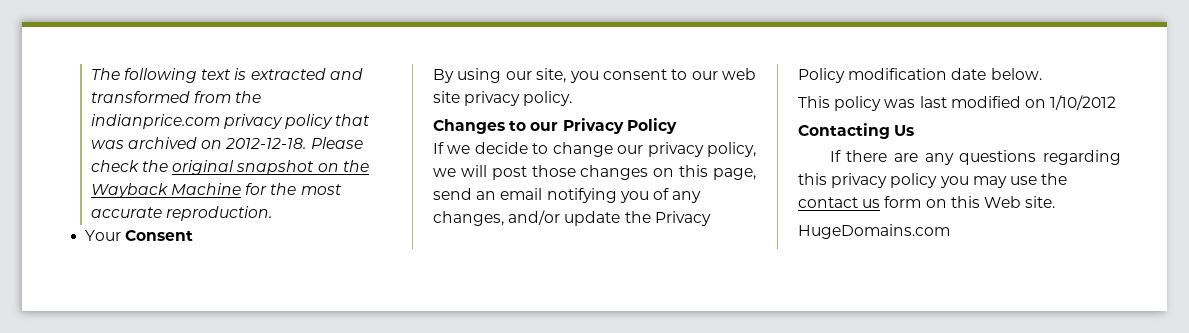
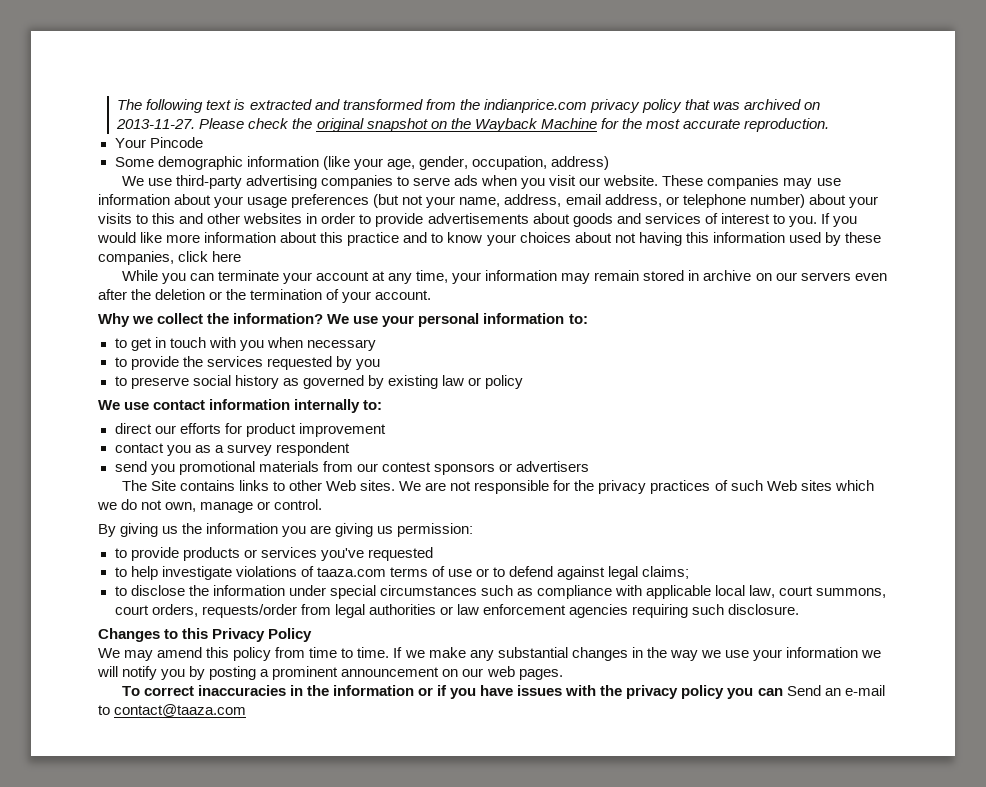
[225,138,307,149] 2012-12-18. -> [116,119,196,129] 2013-11-27.
[125,230,194,241] [433,68,756,83] [433,91,573,106] Consent // By using our site, you consent to our web site privacy policy. -> [149,137,203,148] [114,156,609,170] [121,175,841,189] [98,194,878,208] [98,213,857,227] [97,232,881,246] [98,251,242,265] [121,270,887,284] [98,289,432,303] [98,313,588,327] [114,337,376,351] [114,356,380,370] [114,375,523,389] [98,399,383,413] [114,423,386,437] [114,442,350,456] [114,461,589,475] [121,480,874,494] [97,499,323,513] [98,523,474,537] [114,547,433,561] [114,566,690,580] [114,585,887,599] [114,604,800,618] Pincode // Some demographic information (like your age, gender, occupation, address) // We use third-party advertising companies to serve ads when you visit our website. These companies may use information about your usage preferences (but not your name, address, email address, or telephone number) about your visits to this and other websites in order to provide advertisements about goods and services of interest to you. If you would like more information about this practice and to know your choices about not having this information used by these companies, click here // While you can terminate your account at any time, your information may remain stored in archive on our servers even after the deletion or the termination of your account. // Why we collect the information? We use your personal information to: // to get in touch with you when necessary // to provide the services requested by you // to preserve social history as governed by existing law or policy // We use contact information internally to: // direct our efforts for product improvement // contact you as a survey respondent // send you promotional materials from our contest sponsors or advertisers // The Site contains links to other Web sites. We are not responsible for the privacy practices of such Web sites which we do not own, manage or control. // By giving us the information you are giving us permission: // to provide products or services you've requested // to help investigate violations of taaza.com terms of use or to defend against legal claims; // to disclose the information under special circumstances such as compliance with applicable local law, court summons, court orders, requests/order from legal authorities or law enforcement agencies requiring such disclosure.
[530,122,559,131] our -> [182,628,209,639] this
[433,142,756,157] [433,165,756,180] [433,188,702,203] [433,210,711,226] [798,68,1042,83] [798,95,1117,111] [798,123,915,139] [829,150,1121,165] [798,173,1068,188] [798,196,1056,208] [798,224,950,239] If we decide to change our privacy policy, we will post those changes on this page, send an email notifying you of any changes, and/or update the Privacy Policy modification date below. // This policy was last modified on 1/10/2012 // Contacting Us // If there are any questions regarding this privacy policy you may use the contact us form on this Web site. // HugeDomains.com -> [98,647,882,661] [97,666,563,680] [121,685,885,699] [98,704,247,717] We may amend this policy from time to time. If we make any substantial changes in the way we use your information we will notify you by posting a prominent announcement on our web pages. // To correct inaccuracies in the information or if you have issues with the privacy policy you can Send an e-mail to contact@taaza.com

